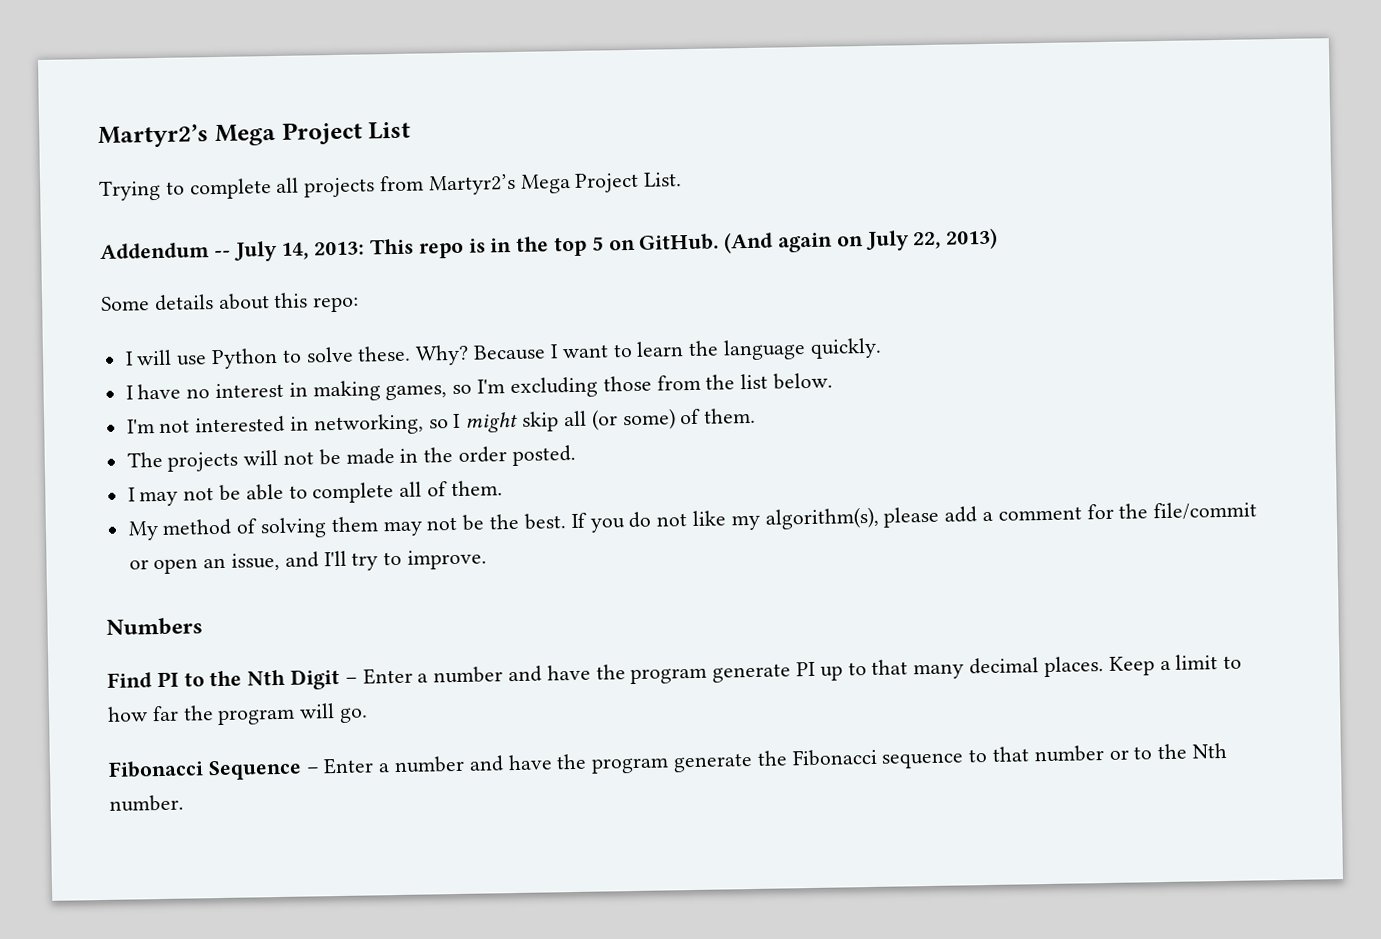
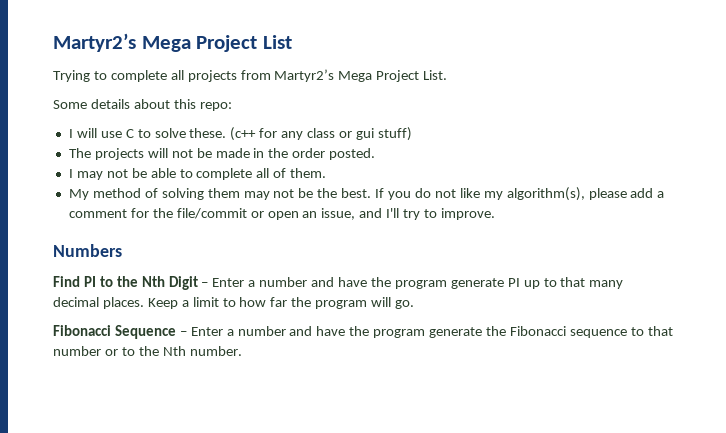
[100,227,999,262] // Addendum -- July 14, 2013: This repo is in the top 5 on GitHub. (And again on July 22, 2013) -> (448, 75) none
[211,347,279,370] Python -> [125,129,134,138] C
[415,337,882,366] [125,372,833,402] [126,407,757,436] Why? Because I want to learn the language quickly. // I have no interest in making games, so I'm excluding those from the list below. // I'm not interested in networking, so I might skip all (or some) of them. -> [230,127,412,141] (c++ for any class or gui stuff)

